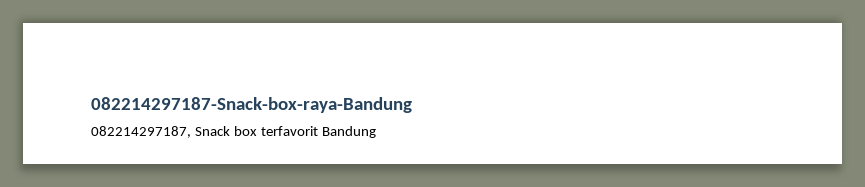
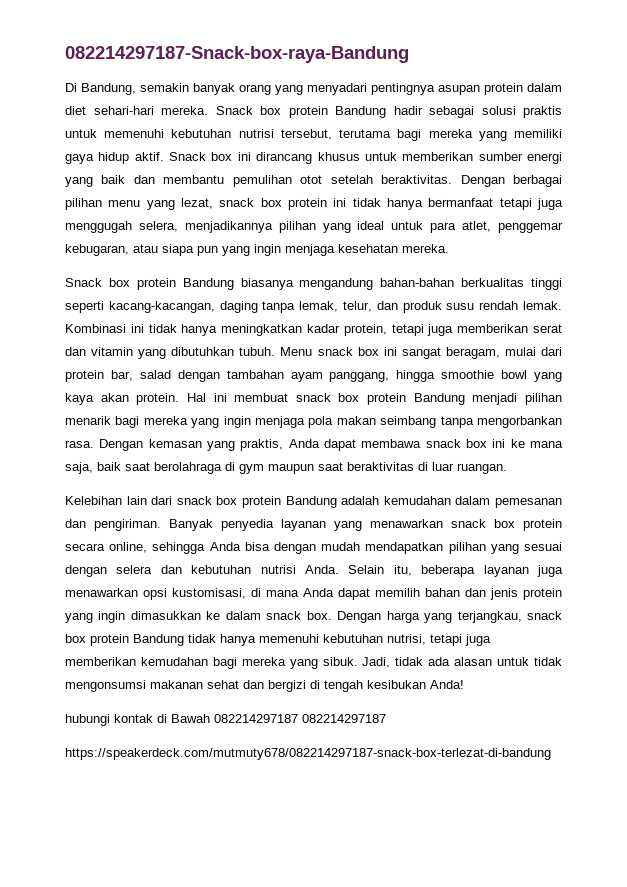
[91,126,376,138] 082214297187, Snack box terfavorit Bandung -> [65,83,562,95] [65,106,562,118] [65,129,562,141] [65,152,562,164] [65,175,562,187] [65,198,563,210] [65,221,564,233] [65,244,449,256] [65,278,562,290] [65,301,563,313] [65,324,562,336] [65,347,562,359] [65,370,562,382] [65,393,562,405] [65,416,562,428] [65,439,563,451] [65,462,507,474] [65,496,562,508] [65,519,562,531] [65,542,562,554] [65,565,563,577] [65,588,562,600] [65,611,562,623] [65,634,491,646] [65,657,563,669] [65,680,464,692] [65,714,386,726] [65,748,551,760] Di Bandung, semakin banyak orang yang menyadari pentingnya asupan protein dalam diet sehari-hari mereka. Snack box protein Bandung hadir sebagai solusi praktis untuk memenuhi kebutuhan nutrisi tersebut, terutama bagi mereka yang memiliki gaya hidup aktif. Snack box ini dirancang khusus untuk memberikan sumber energi yang baik dan membantu pemulihan otot setelah beraktivitas. Dengan berbagai pilihan menu yang lezat, snack box protein ini tidak hanya bermanfaat tetapi juga menggugah selera, menjadikannya pilihan yang ideal untuk para atlet, penggemar kebugaran, atau siapa pun yang ingin menjaga kesehatan mereka. // Snack box protein Bandung biasanya mengandung bahan-bahan berkualitas tinggi seperti kacang-kacangan, daging tanpa lemak, telur, dan produk susu rendah lemak. Kombinasi ini tidak hanya meningkatkan kadar protein, tetapi juga memberikan serat dan vitamin yang dibutuhkan tubuh. Menu snack box ini sangat beragam, mulai dari protein bar, salad dengan tambahan ayam panggang, hingga smoothie bowl yang kaya akan protein. Hal ini membuat snack box protein Bandung menjadi pilihan menarik bagi mereka yang ingin menjaga pola makan seimbang tanpa mengorbankan rasa. Dengan kemasan yang praktis, Anda dapat membawa snack box ini ke mana saja, baik saat berolahraga di gym maupun saat beraktivitas di luar ruangan. // Kelebihan lain dari snack box protein Bandung adalah kemudahan dalam pemesanan dan pengiriman. Banyak penyedia layanan yang menawarkan snack box protein secara online, sehingga Anda bisa dengan mudah mendapatkan pilihan yang sesuai dengan selera dan kebutuhan nutrisi Anda. Selain itu, beberapa layanan juga menawarkan opsi kustomisasi, di mana Anda dapat memilih bahan dan jenis protein yang ingin dimasukkan ke dalam snack box. Dengan harga yang terjangkau, snack box protein Bandung tidak hanya memenuhi kebutuhan nutrisi, tetapi juga memberikan kemudahan bagi mereka yang sibuk. Jadi, tidak ada alasan untuk tidak mengonsumsi makanan sehat dan bergizi di tengah kesibukan Anda! // hubungi kontak di Bawah 082214297187 082214297187 // https://speakerdeck.com/mutmuty678/082214297187-snack-box-terlezat-di-bandung

